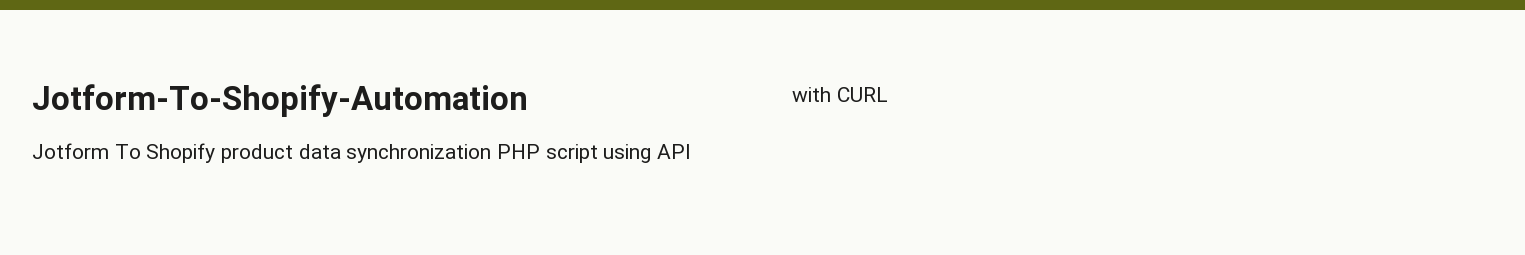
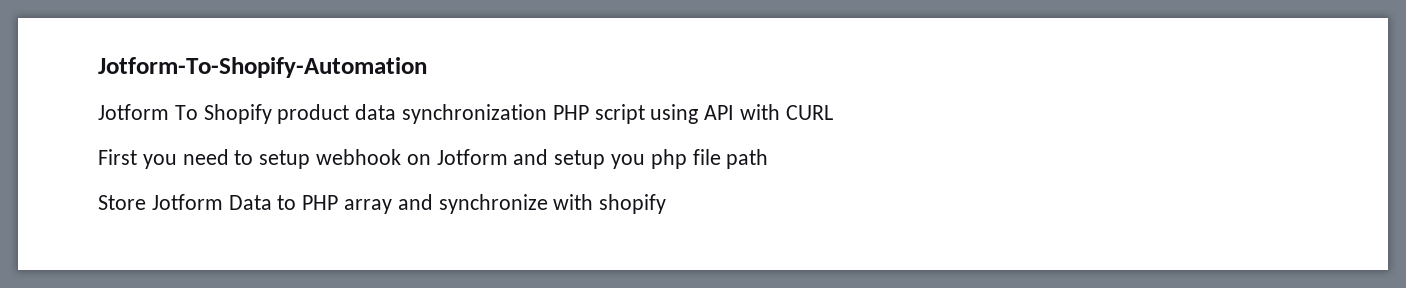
(888, 94) none -> [98,149,769,169] [98,194,667,214] // First you need to setup webhook on Jotform and setup you php file path // Store Jotform Data to PHP array and synchronize with shopify

